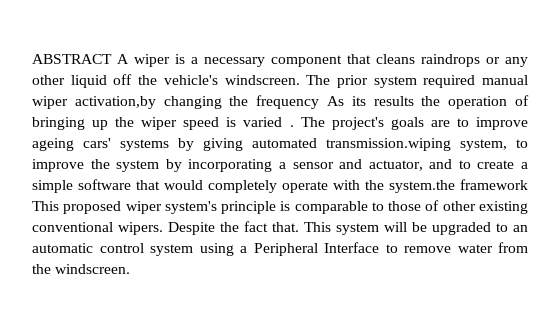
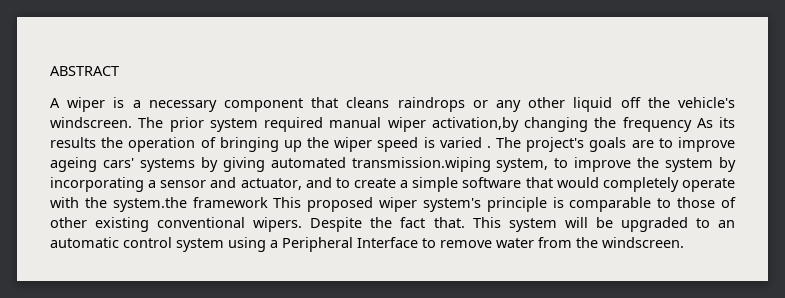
(112, 59) none -> (119, 71) //

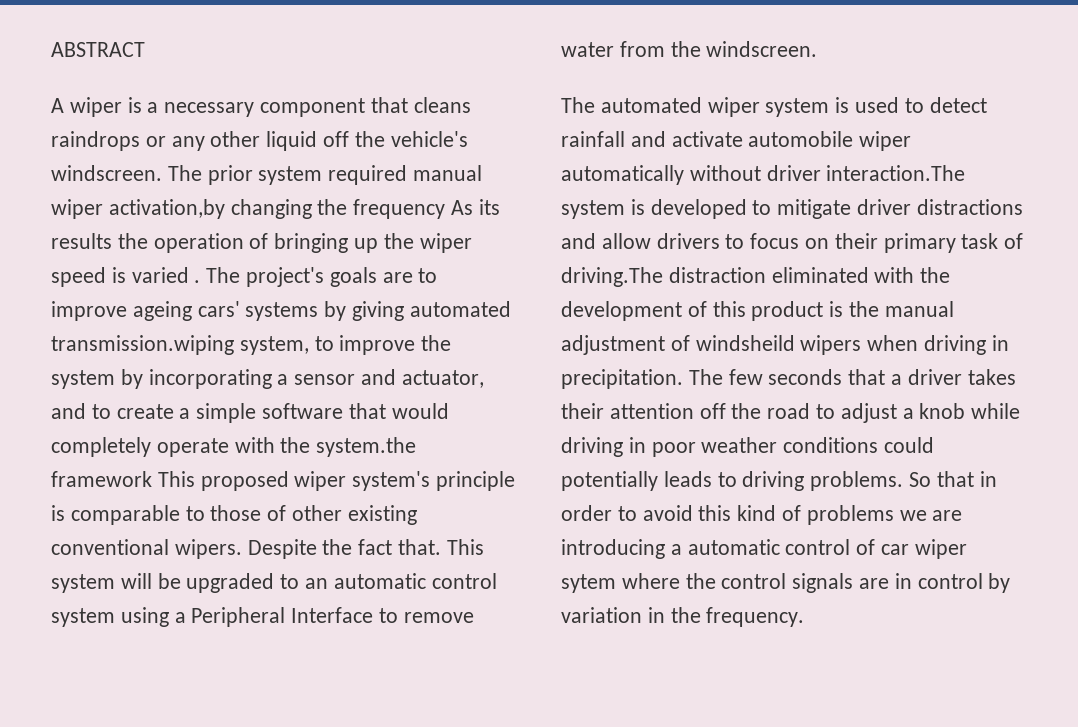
(684, 242) none -> [561,97,987,117] [561,131,912,151] [561,165,966,185] [561,199,1023,219] [561,233,1024,253] [561,267,951,287] [561,301,954,321] [561,335,1009,355] [561,369,1016,389] [561,403,1021,423] [561,437,935,457] [561,471,997,491] [561,505,963,525] [561,539,967,559] [561,573,1011,593] [561,607,805,627] // The automated wiper system is used to detect rainfall and activate automobile wiper automatically without driver interaction.The system is developed to mitigate driver distractions and allow drivers to focus on their primary task of driving.The distraction eliminated with the development of this product is the manual adjustment of windsheild wipers when driving in precipitation. The few seconds that a driver takes their attention off the road to adjust a knob while driving in poor weather conditions could potentially leads to driving problems. So that in order to avoid this kind of problems we are introducing a automatic control of car wiper sytem where the control signals are in control by variation in the frequency.

